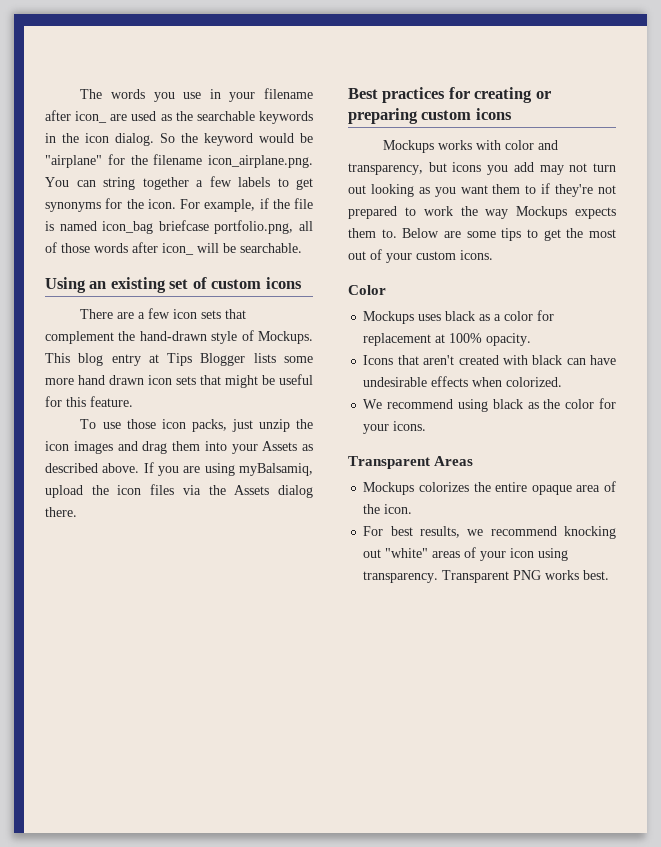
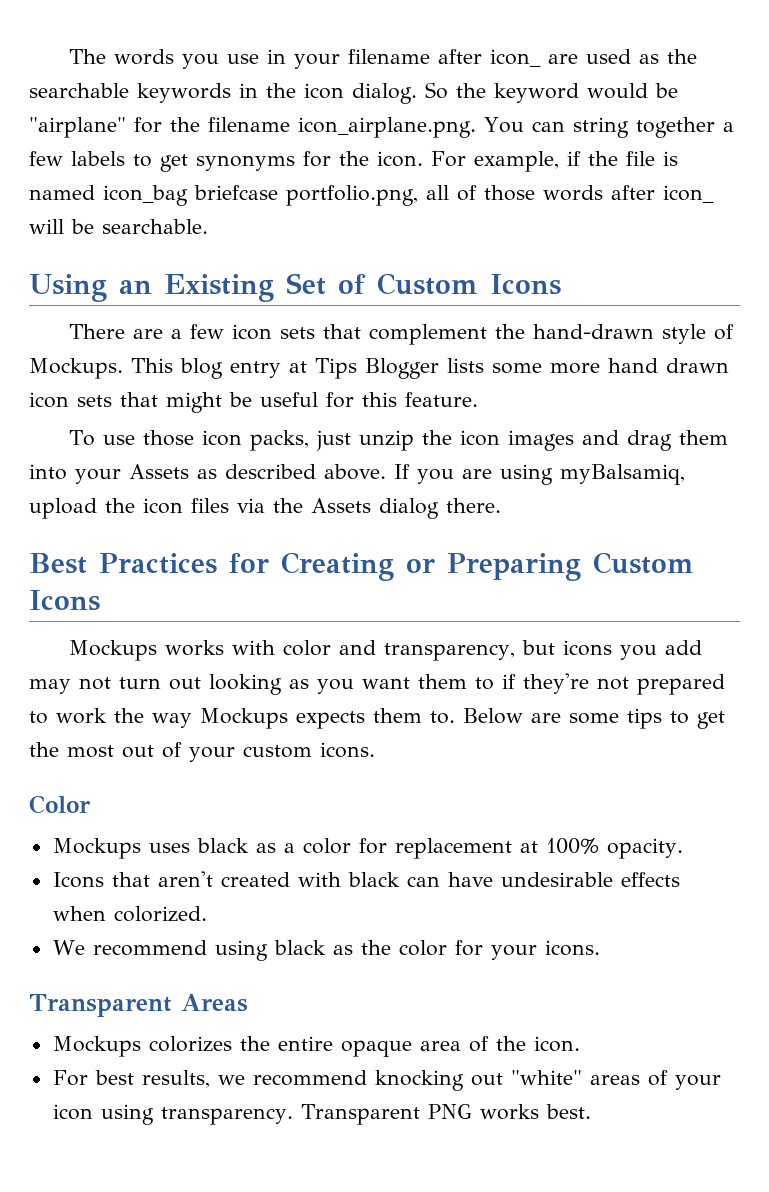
[110,277,302,293] existing set of custom icons -> [164,273,561,302] Existing Set of Custom Icons
[382,87,551,103] [348,108,512,124] practices for creating or preparing custom icons -> [99,552,694,581] [29,590,100,611] Practices for Creating or Preparing Custom Icons

